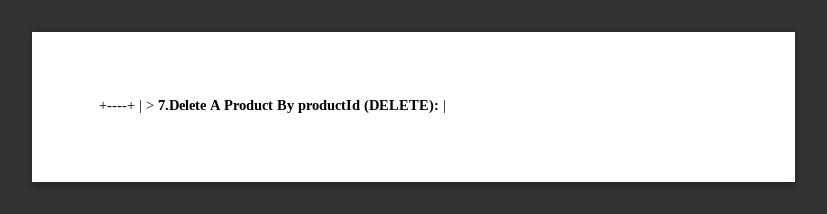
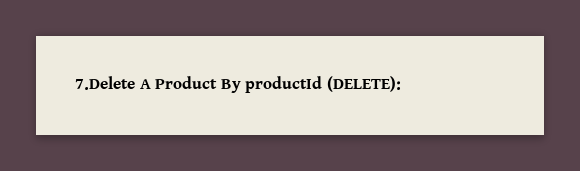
[99,100,154,113] +----+ | > -> (75, 83) none
[443,100,446,113] | -> (401, 84) none

